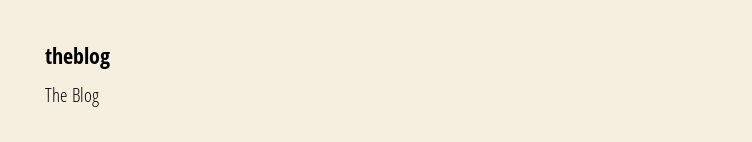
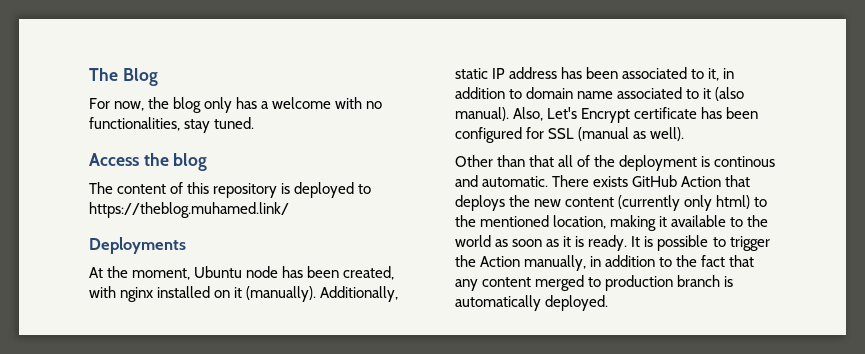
[45,47,110,69] [45,87,99,107] theblog // The Blog -> [89,68,158,86] [89,97,383,113] [89,117,255,133] [89,153,208,171] [89,182,372,198] [89,202,289,218] [89,237,186,254] [89,266,395,280] [89,286,399,302] [455,67,735,81] [455,87,745,101] [455,107,759,123] [455,127,685,143] [455,155,776,171] [455,175,751,187] [455,195,768,211] [455,215,769,231] [455,235,770,251] [455,255,755,271] [455,275,734,291] [455,295,609,311] The Blog // For now, the blog only has a welcome with no functionalities, stay tuned. // Access the blog // The content of this repository is deployed to https://theblog.muhamed.link/ // Deployments // At the moment, Ubuntu node has been created, with nginx installed on it (manually). Additionally, static IP address has been associated to it, in addition to domain name associated to it (also manual). Also, Let's Encrypt certificate has been configured for SSL (manual as well). // Other than that all of the deployment is continous and automatic. There exists GitHub Action that deploys the new content (currently only html) to the mentioned location, making it available to the world as soon as it is ready. It is possible to trigger the Action manually, in addition to the fact that any content merged to production branch is automatically deployed.

